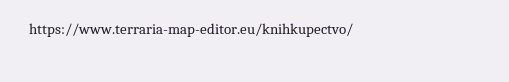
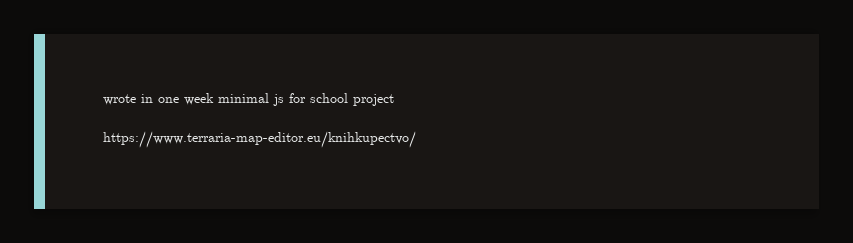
(29, 30) none -> [103,93,394,106] wrote in one week minimal js for school project //

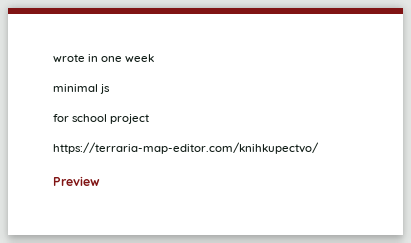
(214, 99) none -> (155, 58) //
(284, 100) none -> (111, 89) //
[103,131,416,148] https://www.terraria-map-editor.eu/knihkupectvo/ -> [53,142,319,154] [53,176,100,186] https://terraria-map-editor.com/knihkupectvo/ // Preview

